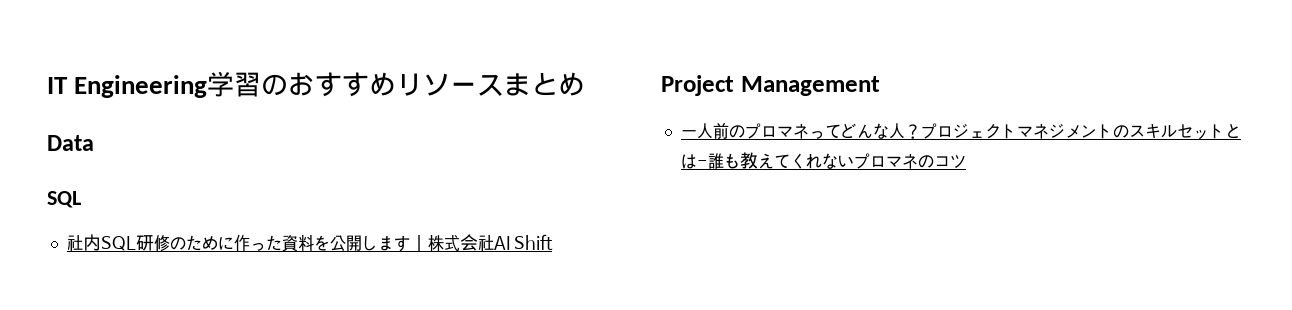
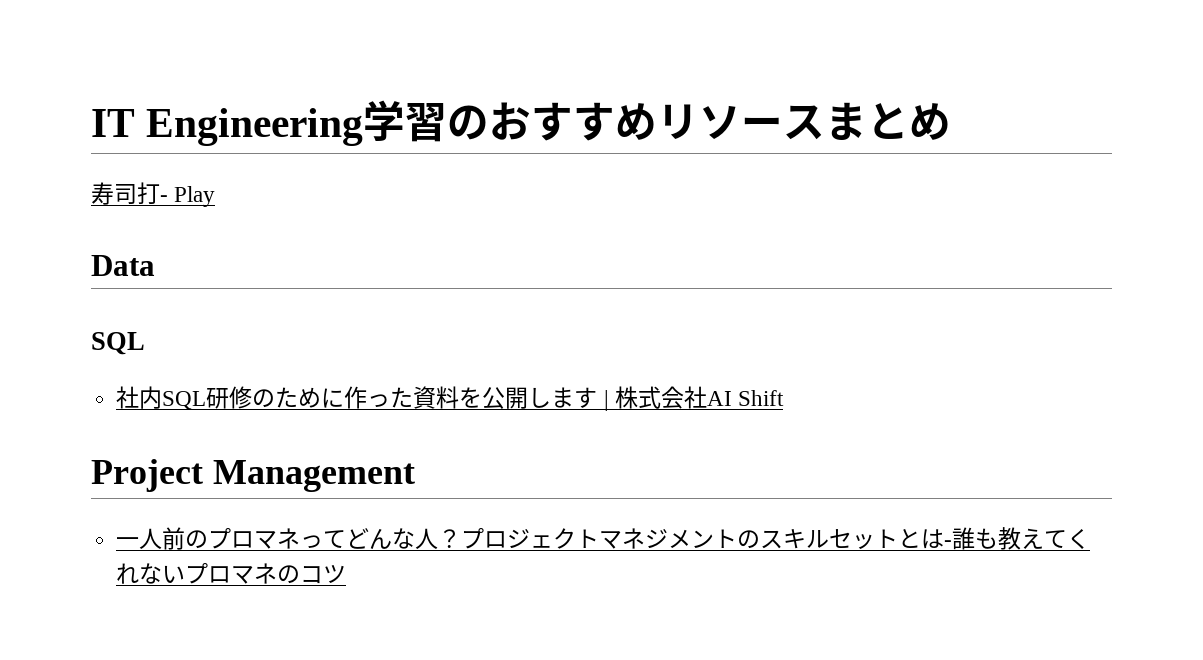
(586, 84) none -> [91,182,216,207] // 寿司打- Play

